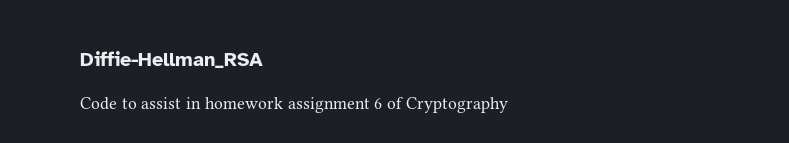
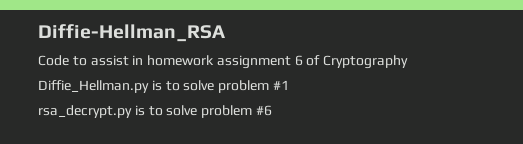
(508, 105) none -> [38,80,289,93] [38,105,272,118] // Diffie_Hellman.py is to solve problem #1 // rsa_decrypt.py is to solve problem #6

